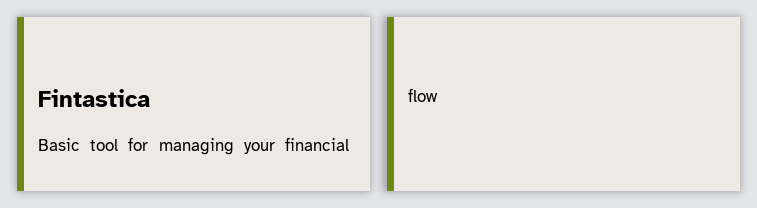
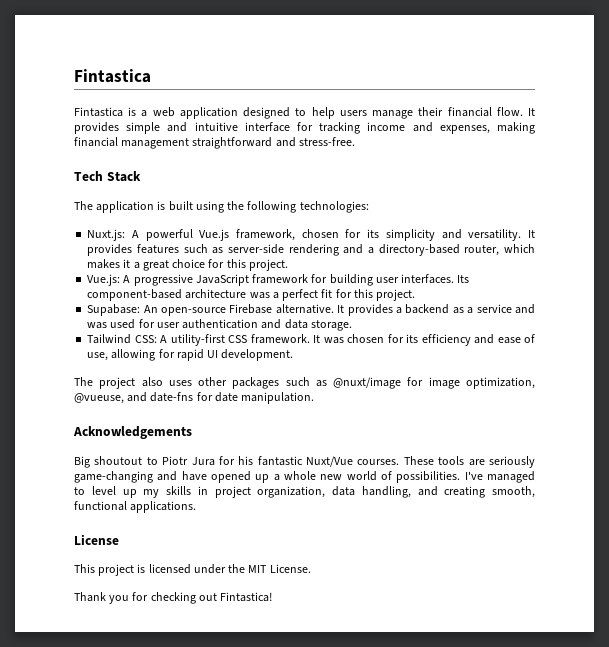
[38,137,349,155] [408,88,438,102] Basic tool for managing your financial flow -> [74,107,535,119] [74,122,535,134] [74,137,355,149] [74,171,141,182] [74,201,369,213] [87,229,535,241] [87,244,535,256] [87,259,288,271] [87,274,470,286] [87,289,416,301] [87,304,535,316] [87,319,352,331] [87,334,535,346] [87,349,294,361] [74,377,535,389] [74,392,315,404] [73,426,192,439] [74,456,535,468] [74,471,535,483] [74,486,535,498] [74,501,197,513] [74,534,119,545] [74,564,311,576] [74,592,273,604] Fintastica is a web application designed to help users manage their financial flow. It provides simple and intuitive interface for tracking income and expenses, making financial management straightforward and stress-free. // Tech Stack // The application is built using the following technologies: // Nuxt.js: A powerful Vue.js framework, chosen for its simplicity and versatility. It provides features such as server-side rendering and a directory-based router, which makes it a great choice for this project. // Vue.js: A progressive JavaScript framework for building user interfaces. Its component-based architecture was a perfect fit for this project. // Supabase: An open-source Firebase alternative. It provides a backend as a service and was used for user authentication and data storage. // Tailwind CSS: A utility-first CSS framework. It was chosen for its efficiency and ease of use, allowing for rapid UI development. // The project also uses other packages such as @nuxt/image for image optimization, @vueuse, and date-fns for date manipulation. // Acknowledgements // Big shoutout to Piotr Jura for his fantastic Nuxt/Vue courses. These tools are seriously game-changing and have opened up a whole new world of possibilities. I've managed to level up my skills in project organization, data handling, and creating smooth, functional applications. // License // This project is licensed under the MIT License. // Thank you for checking out Fintastica!

